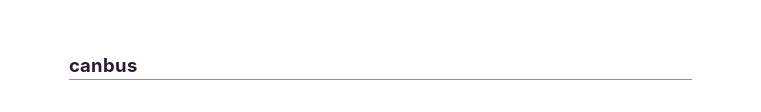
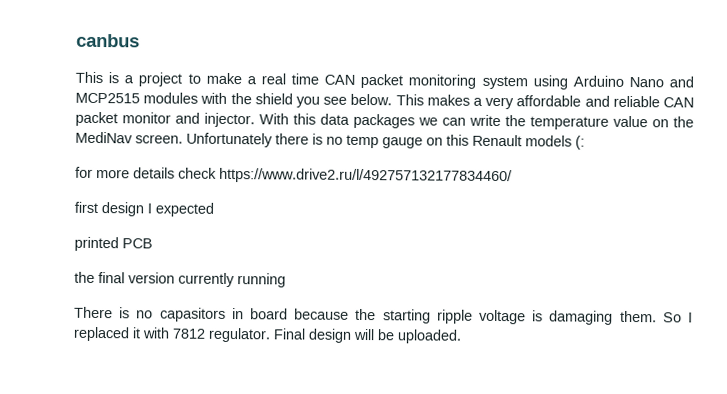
(137, 65) none -> [75,71,694,90] [75,92,694,110] [75,111,694,130] [75,131,585,150] [75,166,513,185] [74,201,214,217] [74,236,153,252] [74,271,286,288] [74,306,693,325] [73,326,462,344] // This is a project to make a real time CAN packet monitoring system using Arduino Nano and MCP2515 modules with the shield you see below. This makes a very affordable and reliable CAN packet monitor and injector. With this data packages we can write the temperature value on the MediNav screen. Unfortunately there is no temp gauge on this Renault models (: // for more details check https://www.drive2.ru/l/492757132177834460/ // first design I expected // printed PCB // the final version currently running // There is no capasitors in board because the starting ripple voltage is damaging them. So I replaced it with 7812 regulator. Final design will be uploaded.

